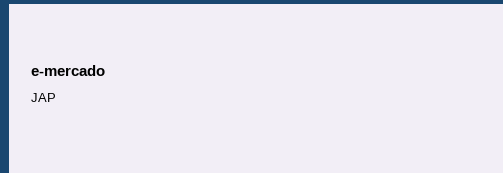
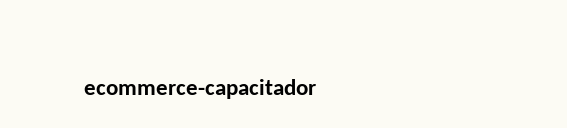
[31,65,105,76] [31,93,56,102] e-mercado // JAP -> [84,79,316,99] ecommerce-capacitador

